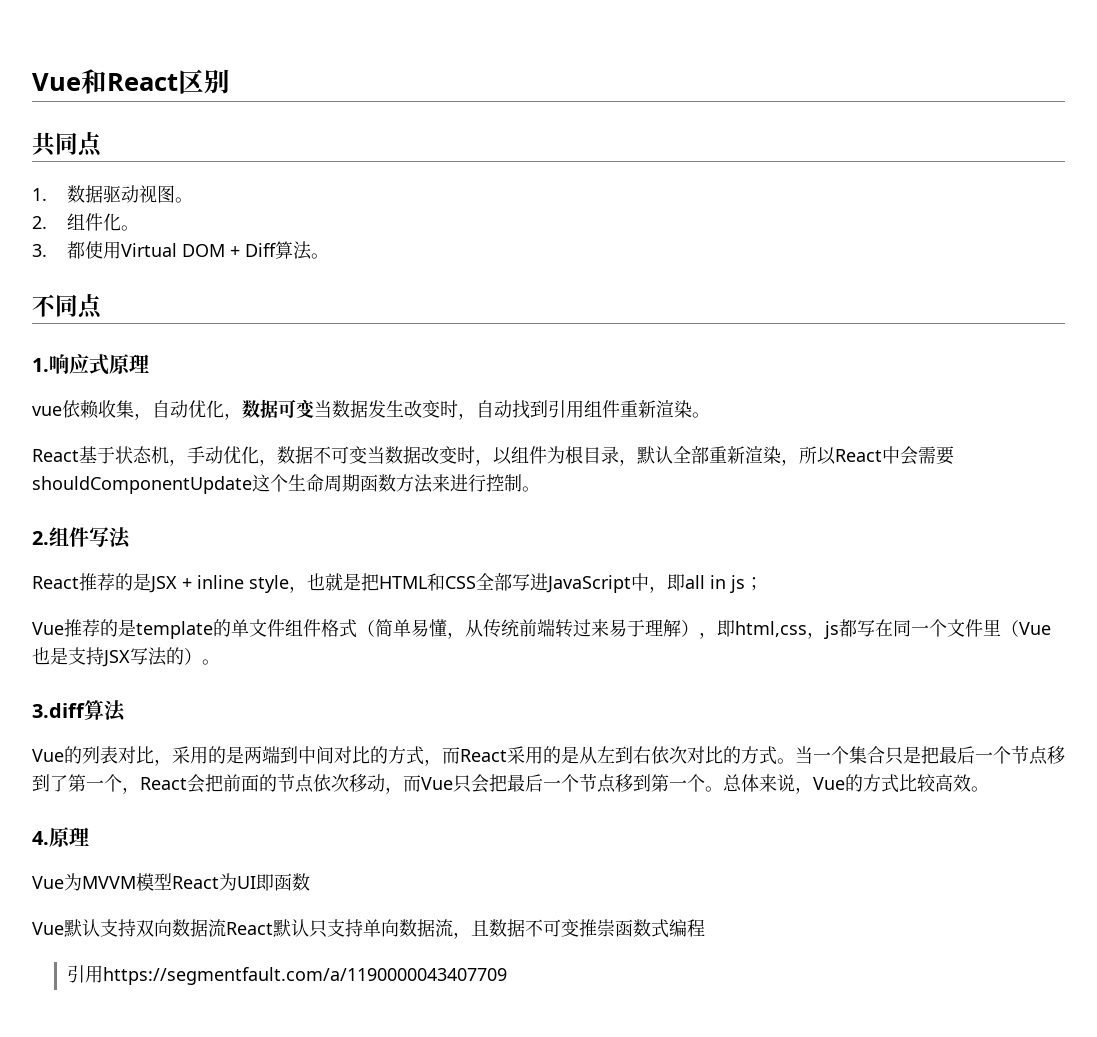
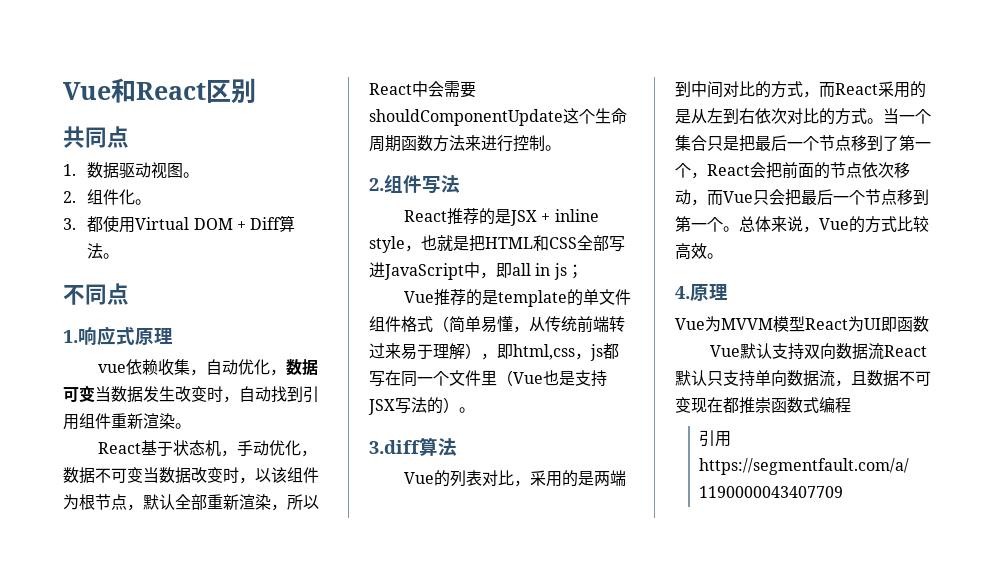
(512, 456) none -> [271,467,287,483] 该
[583,446,619,464] 目录 -> [95,494,127,510] 节点
(579, 928) none -> [691,397,739,413] 现在都

